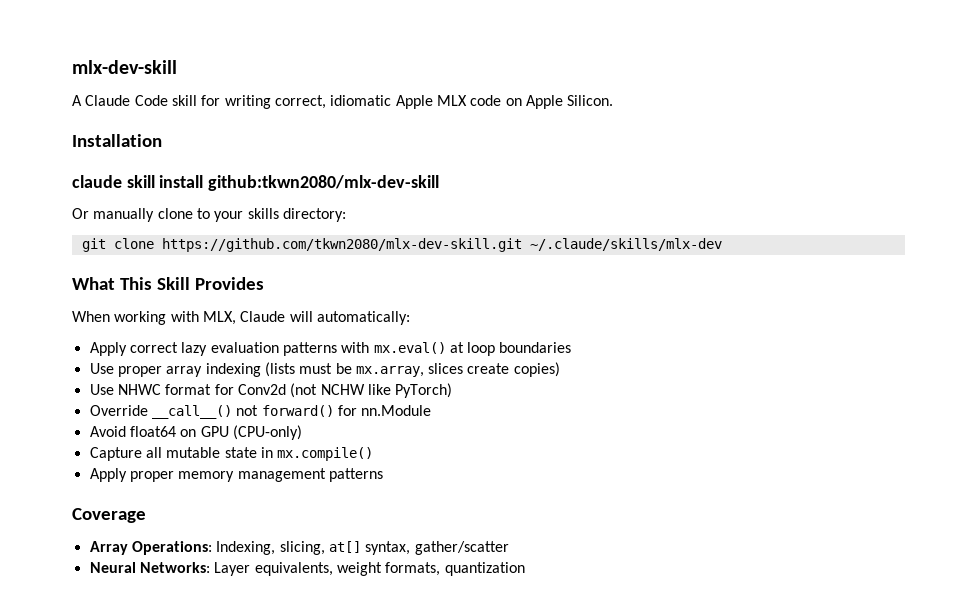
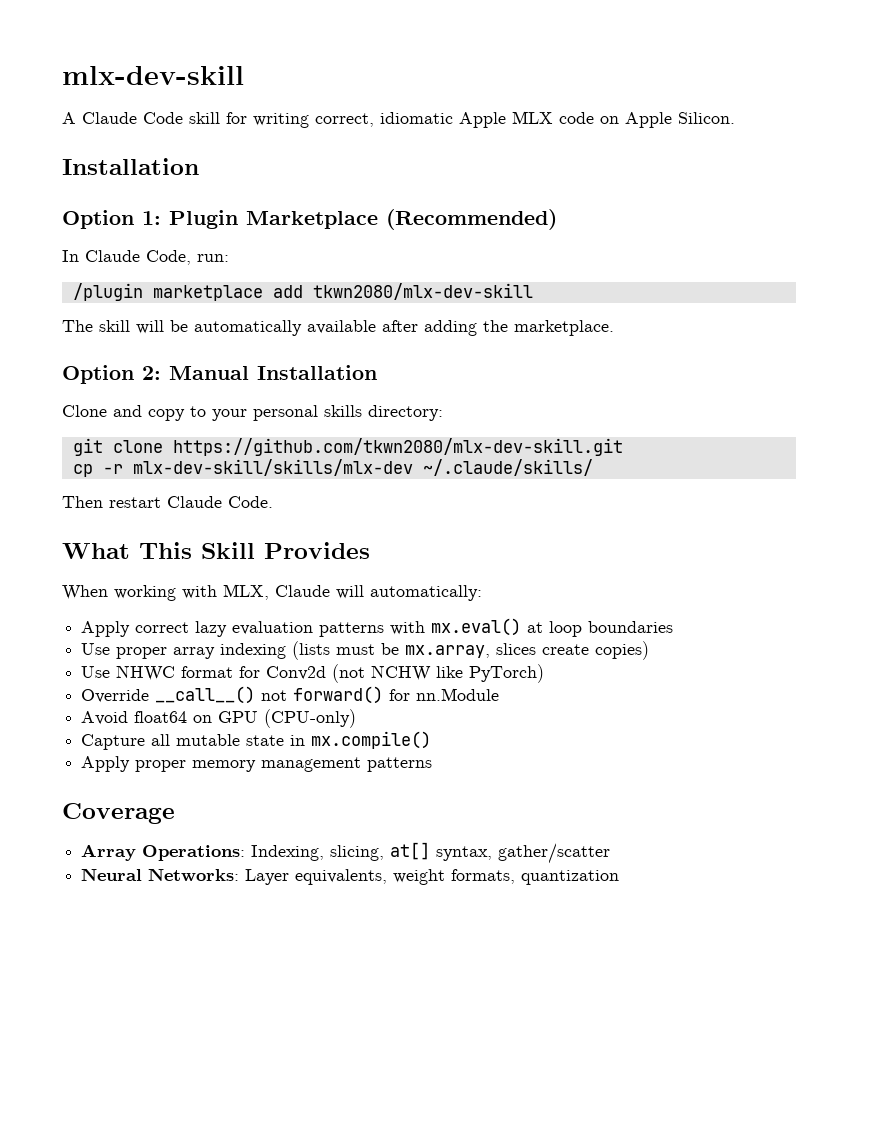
[72,175,440,191] [72,208,193,222] claude skill install github:tkwn2080/mlx-dev-skill // Or manually clone -> [62,209,557,230] [62,250,229,265] [72,283,533,301] [62,320,614,336] [62,365,377,384] [62,405,185,421] Option 1: Plugin Marketplace (Recommended) // In Claude Code, run: // /plugin marketplace add tkwn2080/mlx-dev-skill // The skill will be automatically available after adding the marketplace. // Option 2: Manual Installation // Clone and copy
(244, 216) none -> [253,405,318,421] personal
[529,238,722,251] ~/.claude/skills/mlx-dev -> [72,459,593,477] [62,496,273,508] // cp -r mlx-dev-skill/skills/mlx-dev ~/.claude/skills/ // Then restart Claude Code.

